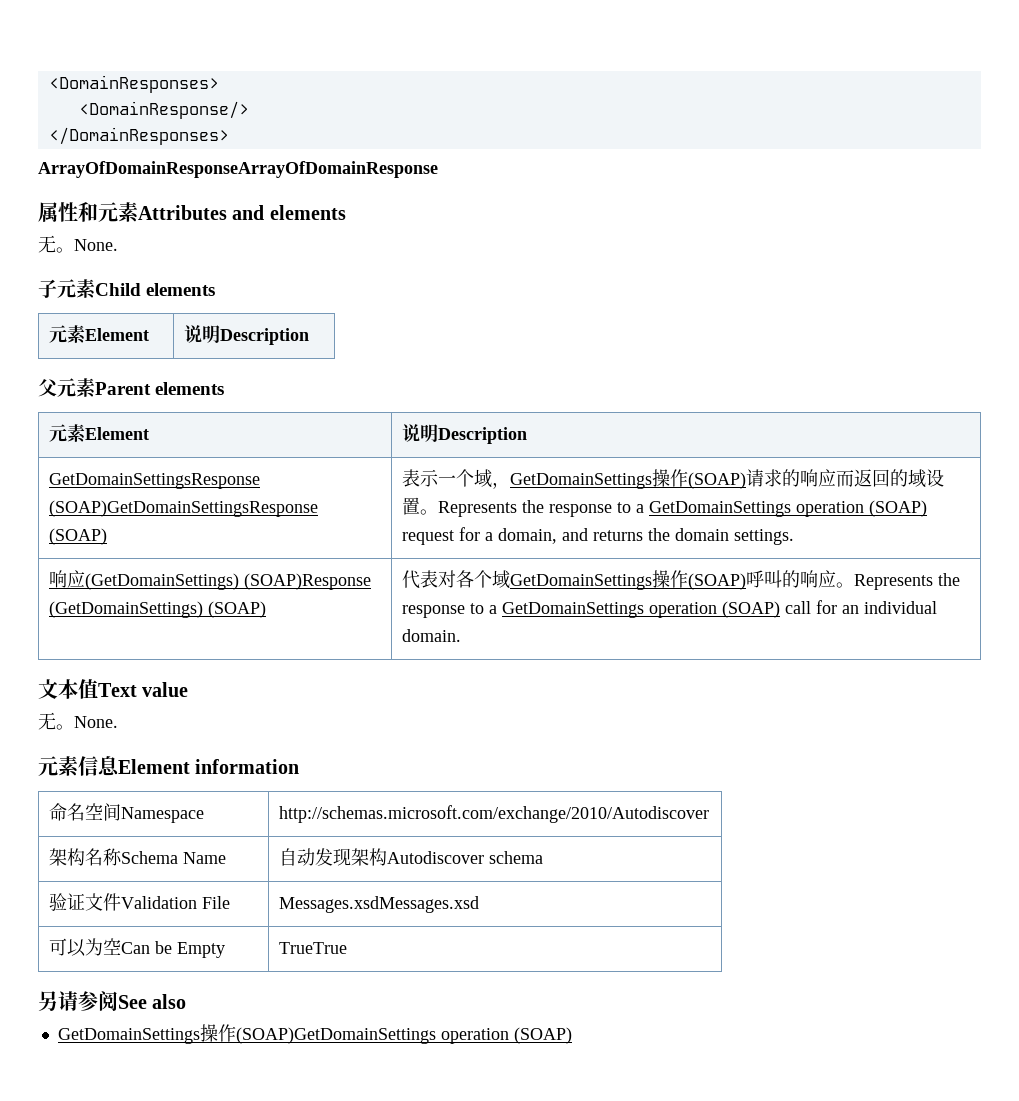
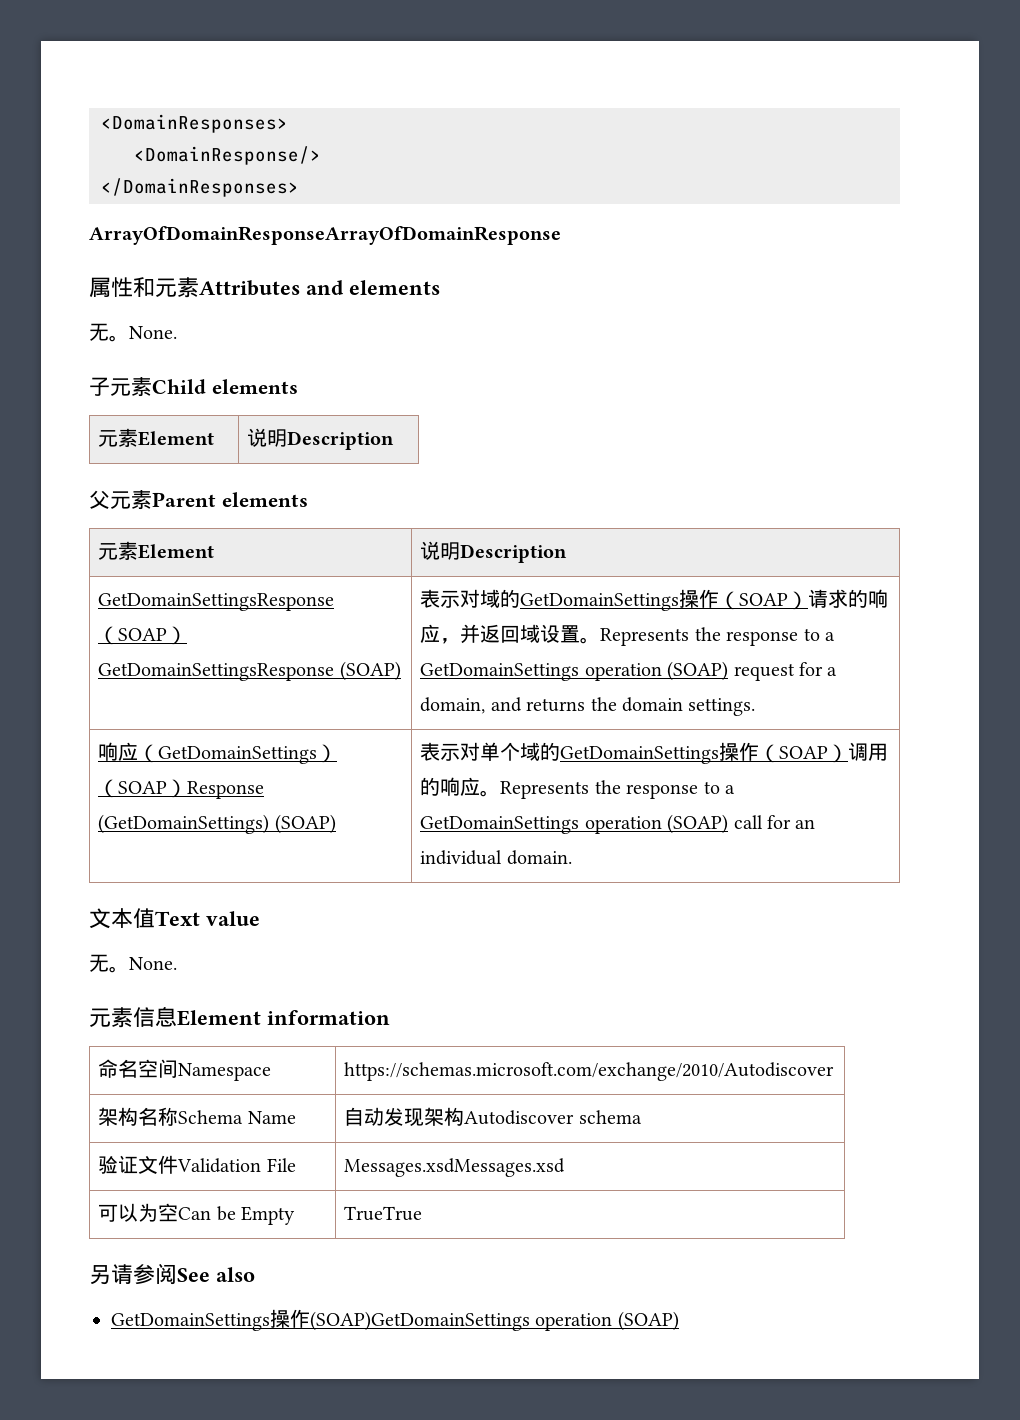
[49,500,319,517] [49,528,108,545] [402,469,747,489] (SOAP)GetDomainSettingsResponse (SOAP) | 表示一个域，GetDomainSettings操作(SOAP) -> [98,626,188,645] [98,661,401,681] [420,589,809,611] （SOAP）GetDomainSettingsResponse (SOAP) | 表示对域的GetDomainSettings操作（SOAP）
[836,469,909,487] 而返回的 -> [440,624,521,644] ，并返回
[85,573,372,590] [49,601,267,618] [402,570,783,590] (GetDomainSettings) (SOAP)Response (GetDomainSettings) (SOAP) | 代表对各个域GetDomainSettings操作(SOAP)呼叫 -> [138,744,338,764] [98,779,265,799] [98,814,336,834] [420,742,889,764] （GetDomainSettings）（SOAP）Response (GetDomainSettings) (SOAP) | 表示对单个域的GetDomainSettings操作（SOAP）调用
[279,805,710,823] http://schemas.microsoft.com/exchange/2010/Autodiscover -> [344,1062,835,1081] https://schemas.microsoft.com/exchange/2010/Autodiscover

